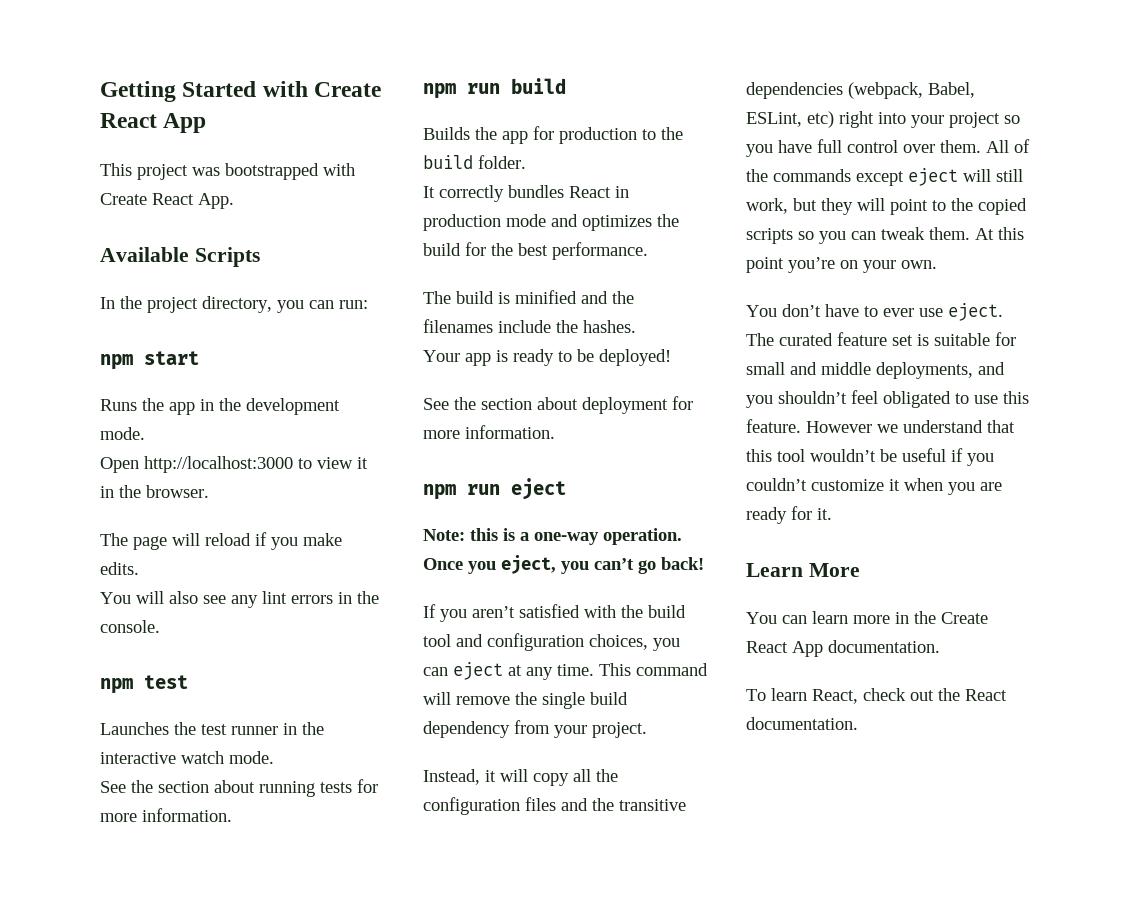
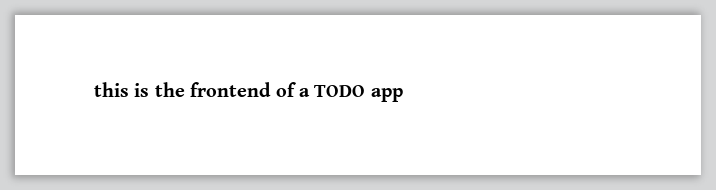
[100,81,382,102] [100,113,207,133] [100,163,355,180] [100,193,234,209] [100,247,260,267] [100,296,368,313] [100,351,199,370] [100,398,340,415] [100,427,145,440] [100,456,368,473] [100,485,209,498] [100,532,342,550] [100,562,139,575] [100,591,379,608] [100,620,160,633] [100,675,188,694] [100,722,324,735] [100,751,274,764] [100,779,378,797] [100,808,232,822] [423,78,566,99] [423,126,683,144] [423,155,526,169] [423,185,629,202] [423,214,679,231] [423,242,648,260] [423,290,634,304] [423,319,636,333] [423,349,671,366] [423,396,693,414] [423,425,555,439] [423,478,566,500] [423,528,682,545] [423,555,704,574] [423,604,686,622] [423,633,680,651] [423,662,708,680] [423,692,628,709] [423,720,647,738] [423,769,618,786] [423,797,686,815] [746,82,975,99] [746,111,1020,128] [746,139,1030,157] [746,168,1023,186] [746,198,1027,215] [746,227,1024,244] [746,257,937,273] [746,303,1003,321] [746,332,1016,346] [746,362,1005,379] [746,390,1029,408] [746,419,1015,433] [746,448,994,466] [746,478,1002,495] [746,506,832,524] [746,563,860,577] [746,611,988,624] [746,640,940,657] [746,688,1007,704] [746,717,858,730] Getting Started with Create React App // This project was bootstrapped with Create React App. // Available Scripts // In the project directory, you can run: // npm start // Runs the app in the development mode. // Open http://localhost:3000 to view it in the browser. // The page will reload if you make edits. // You will also see any lint errors in the console. // npm test // Launches the test runner in the interactive watch mode. // See the section about running tests for more information. // npm run build // Builds the app for production to the build folder. // It correctly bundles React in production mode and optimizes the build for the best performance. // The build is minified and the filenames include the hashes. // Your app is ready to be deployed! // See the section about deployment for more information. // npm run eject // Note: this is a one-way operation. Once you eject, you can’t go back! // If you aren’t satisfied with the build tool and configuration choices, you can eject at any time. This command will remove the single build dependency from your project. // Instead, it will copy all the configuration files and the transitive dependencies (webpack, Babel, ESLint, etc) right into your project so you have full control over them. All of the commands except eject will still work, but they will point to the copied scripts so you can tweak them. At this point you’re on your own. // You don’t have to ever use eject. The curated feature set is suitable for small and middle deployments, and you shouldn’t feel obligated to use this feature. However we understand that this tool wouldn’t be useful if you couldn’t customize it when you are ready for it. // Learn More // You can learn more in the Create React App documentation. // To learn React, check out the React documentation. -> [94,82,403,102] this is the frontend of a TODO app

